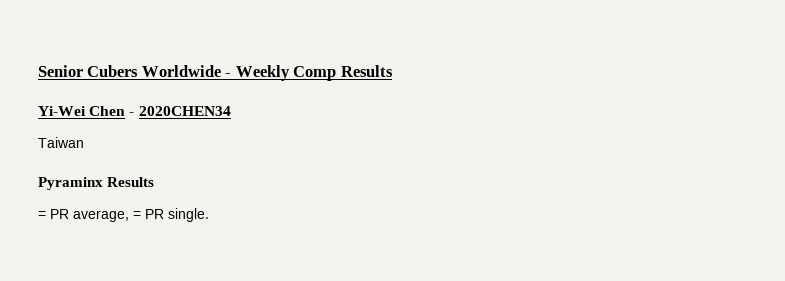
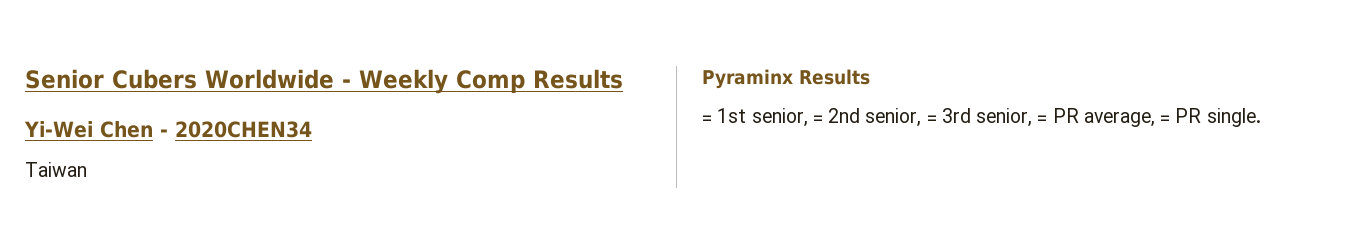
(46, 215) none -> [717,108,1048,127] 1st senior, = 2nd senior, = 3rd senior, =

